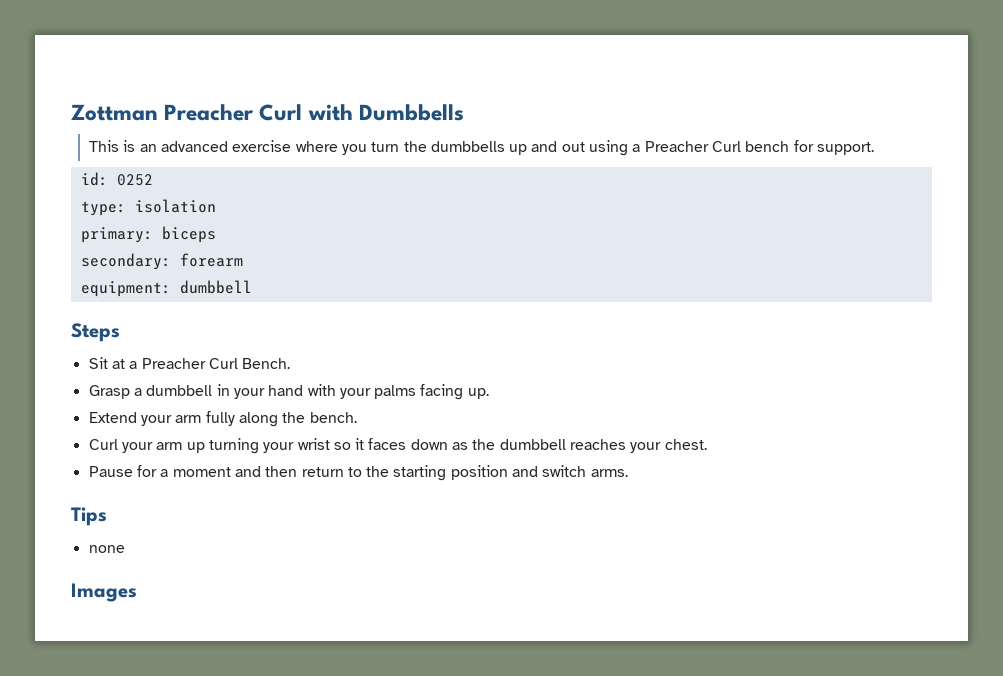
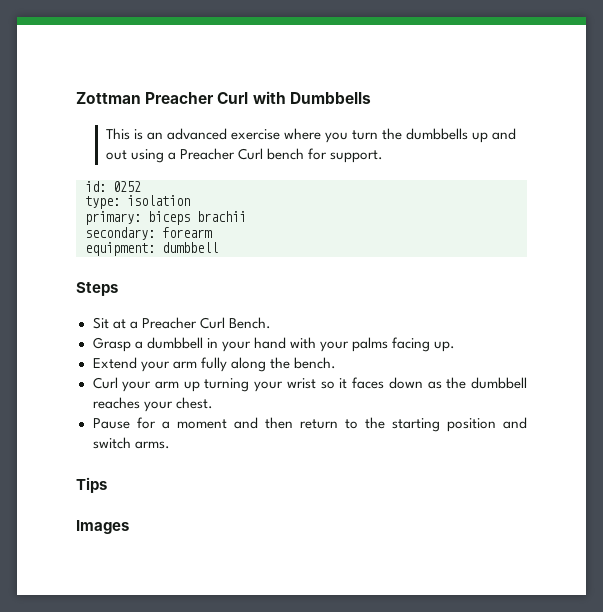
(216, 234) none -> [197,211,246,222] brachii
[88,545,125,553] // none -> (107, 485) none

